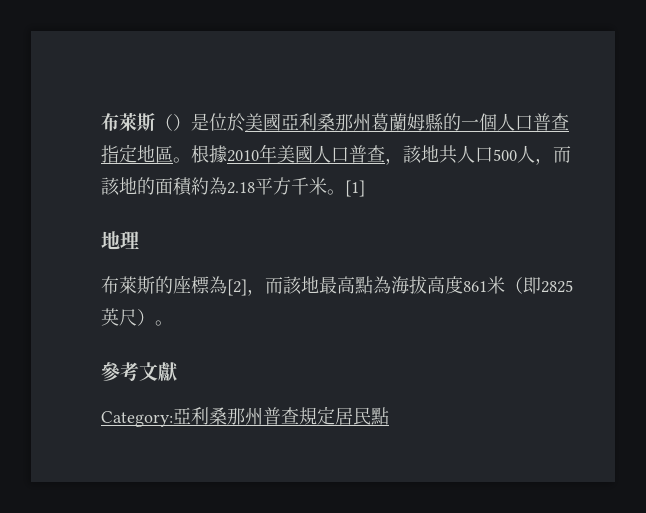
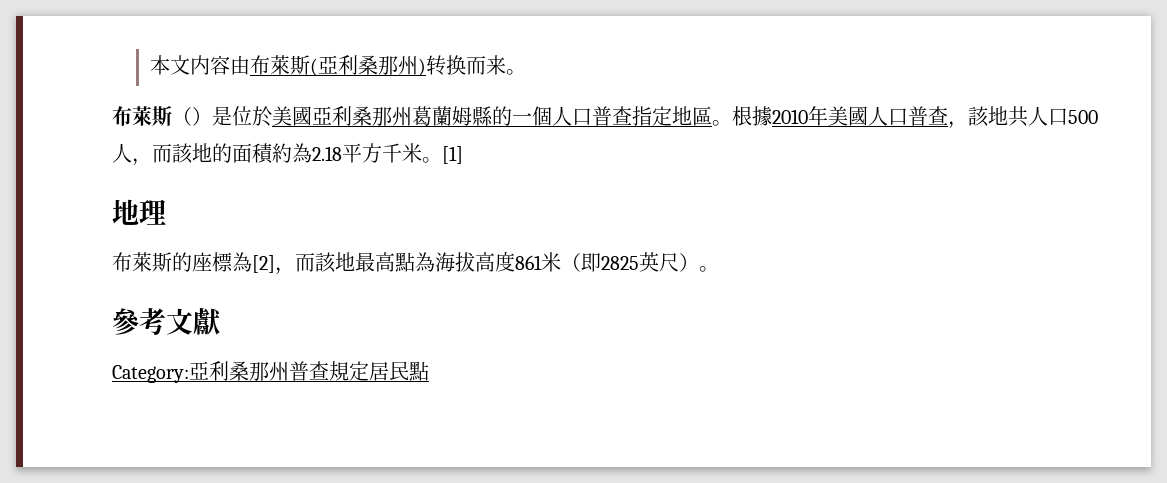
(101, 122) none -> [149,55,526,76] 本文内容由布萊斯(亞利桑那州)转换而来。 //

